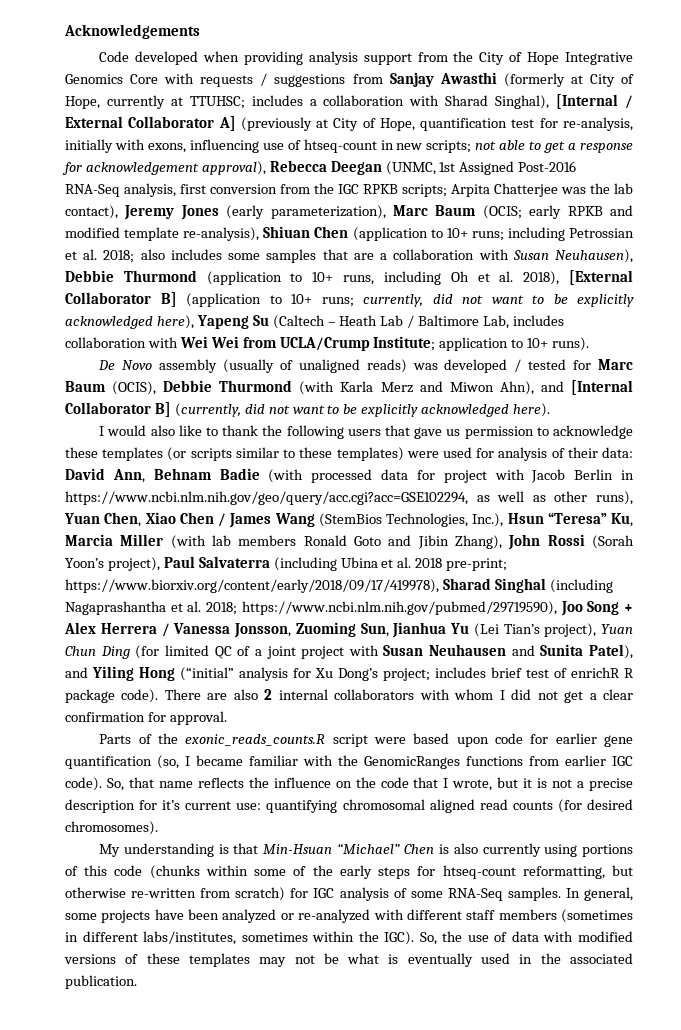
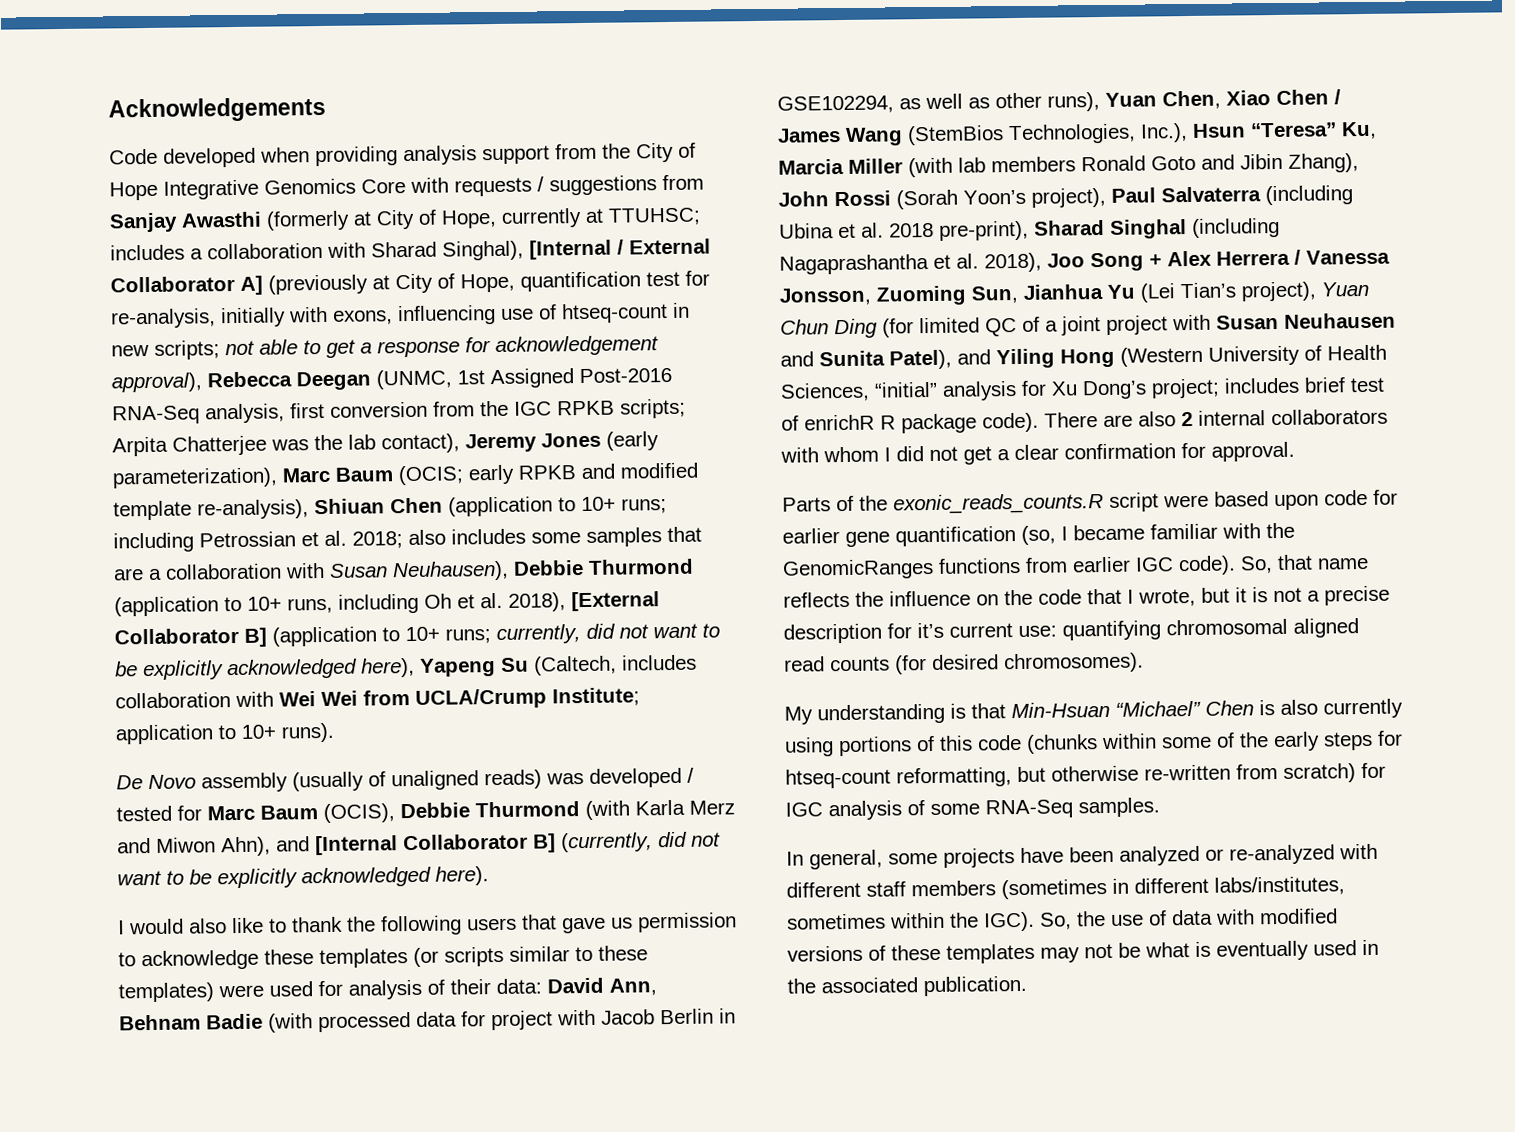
[272,315,510,329] (Caltech – Heath Lab / Baltimore Lab, -> [534,655,617,676] (Caltech,
[65,491,468,505] https://www.ncbi.nlm.nih.gov/geo/query/acc.cgi?acc=GSE102294, -> [777,95,894,114] GSE102294,
[446,558,508,571] [65,579,439,593] pre-print; https://www.biorxiv.org/content/early/2018/09/17/419978), -> [939,220,1029,241] pre-print),
[206,601,557,615] 2018; https://www.ncbi.nlm.nih.gov/pubmed/29719590), -> [984,252,1042,273] 2018),
[180,667,234,681] (“initial” -> [1120,344,1387,367] [780,381,938,402] (Western University of Health Sciences, “initial”
(561, 894) none -> (1160, 807) //

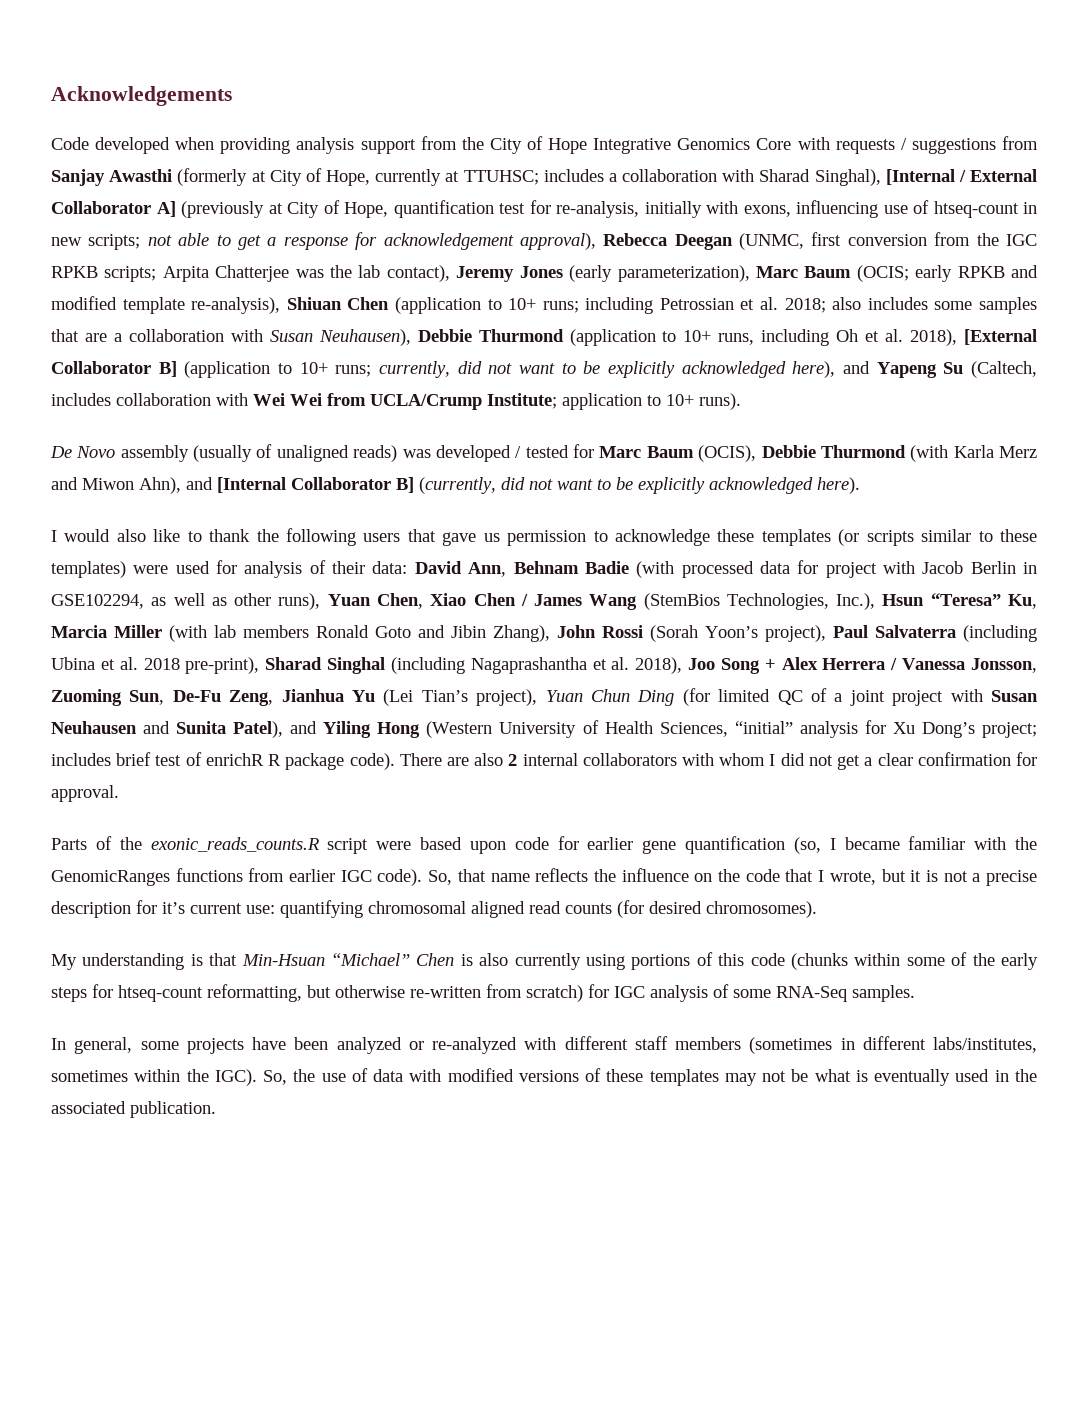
[457,367,672,389] [112,403,285,425] 1st Assigned Post-2016 RNA-Seq analysis, -> (805, 241) none
(415, 667) none -> [842,361,870,374] and
(1018, 294) none -> [172,690,274,706] De-Fu Zeng,

